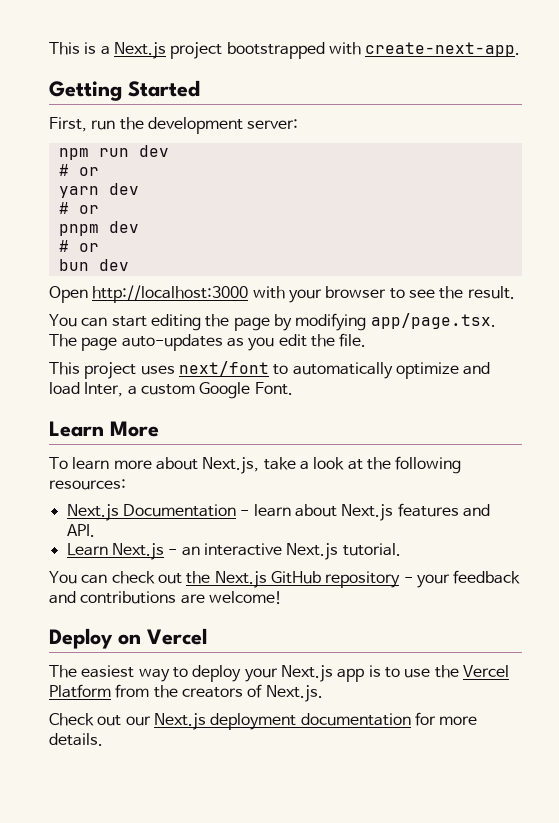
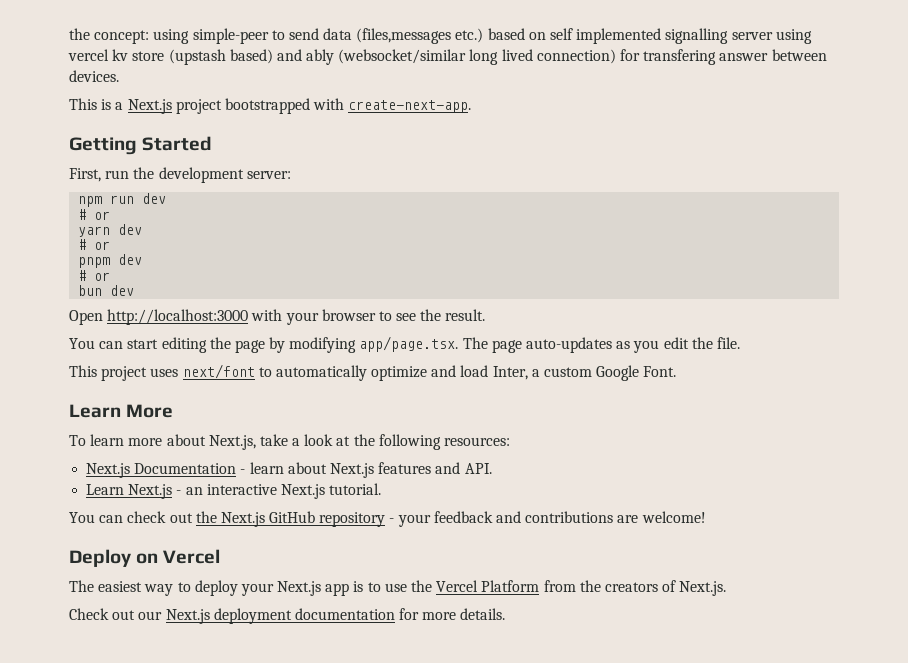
(49, 48) none -> [69,28,812,44] [68,49,827,65] [69,70,119,82] the concept: using simple-peer to send data (files,messages etc.) based on self implemented signalling server using vercel kv store (upstash based) and ably (websocket/similar long lived connection) for transfering answer between devices. //

